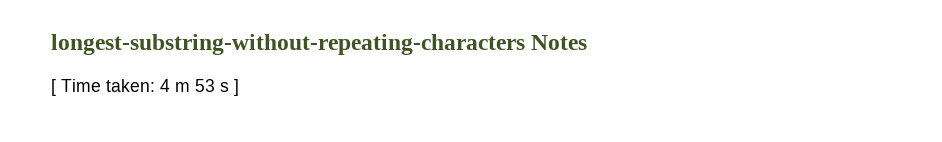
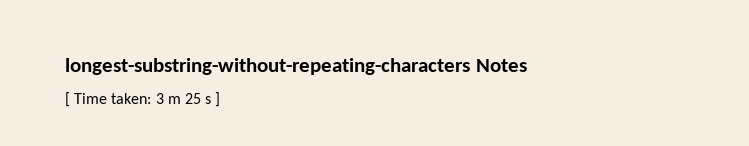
[160,79,215,92] 4 m 53 -> [155,93,201,104] 3 m 25

